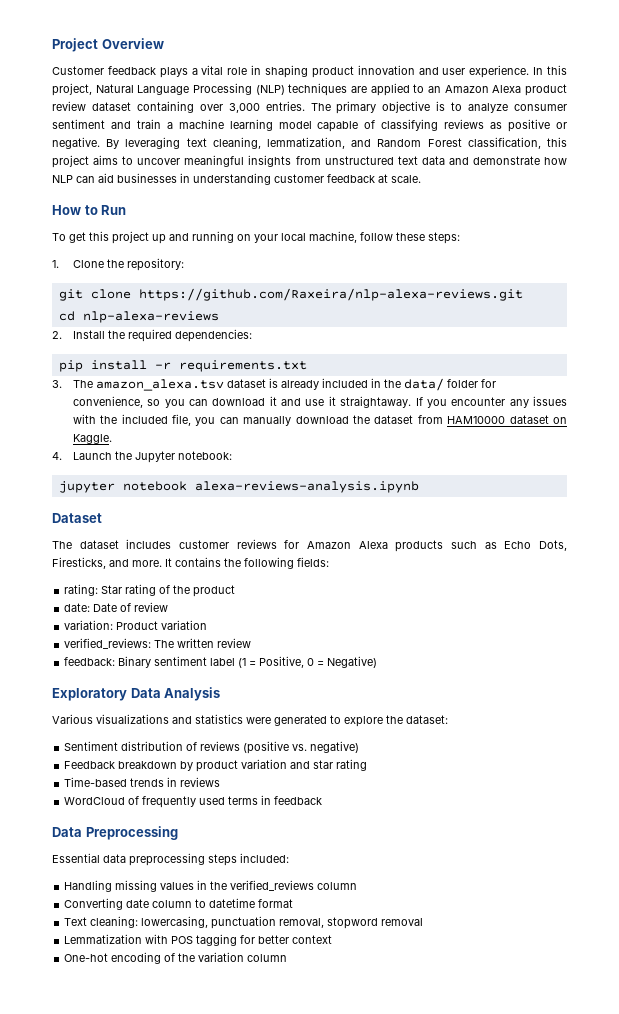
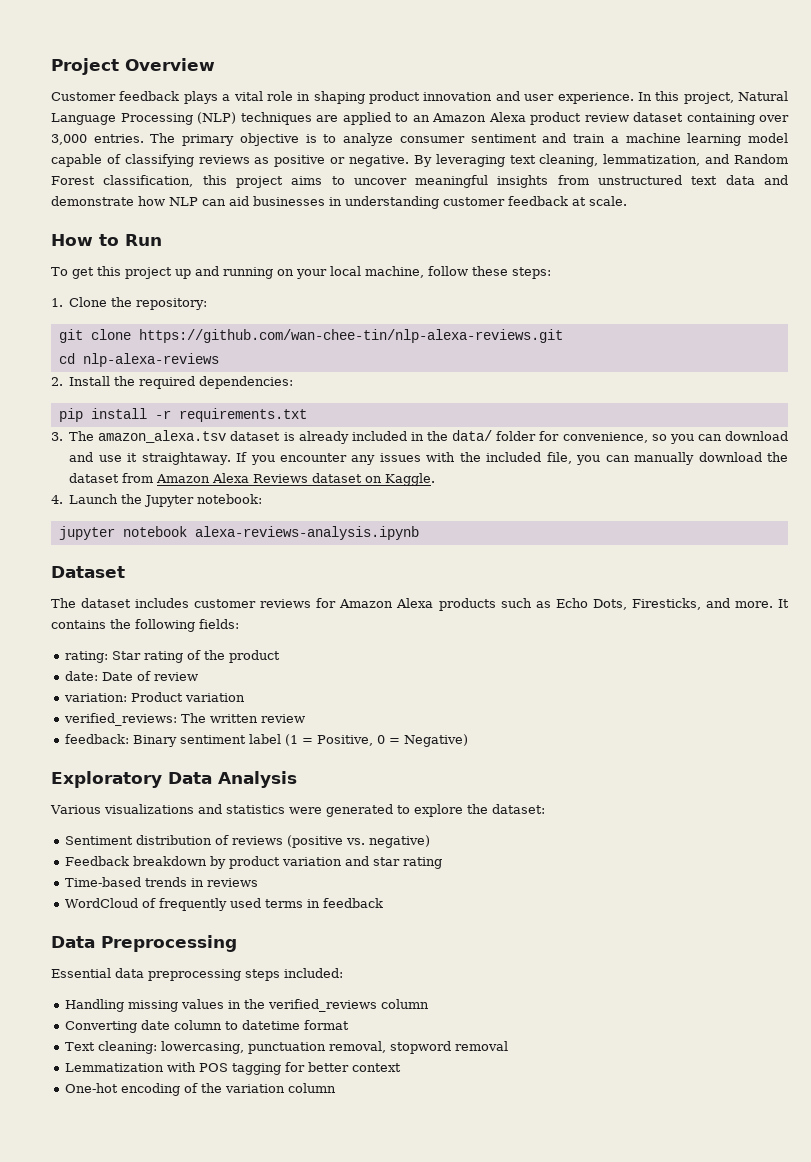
[138,288,523,301] https://github.com/Raxeira/nlp-alexa-reviews.git -> [138,329,563,343] https://github.com/wan-chee-tin/nlp-alexa-reviews.git
[269,396,277,406] it -> (789, 436) none
[447,416,506,424] HAM10000 -> [156,473,309,483] Amazon Alexa Reviews

